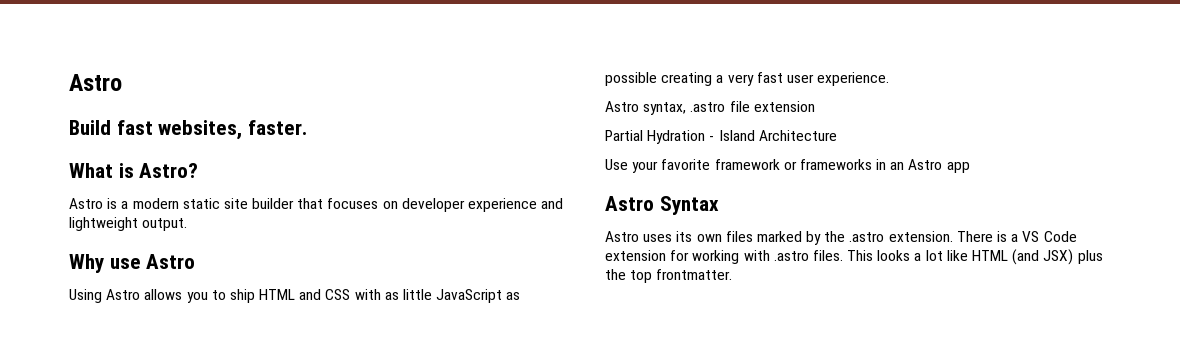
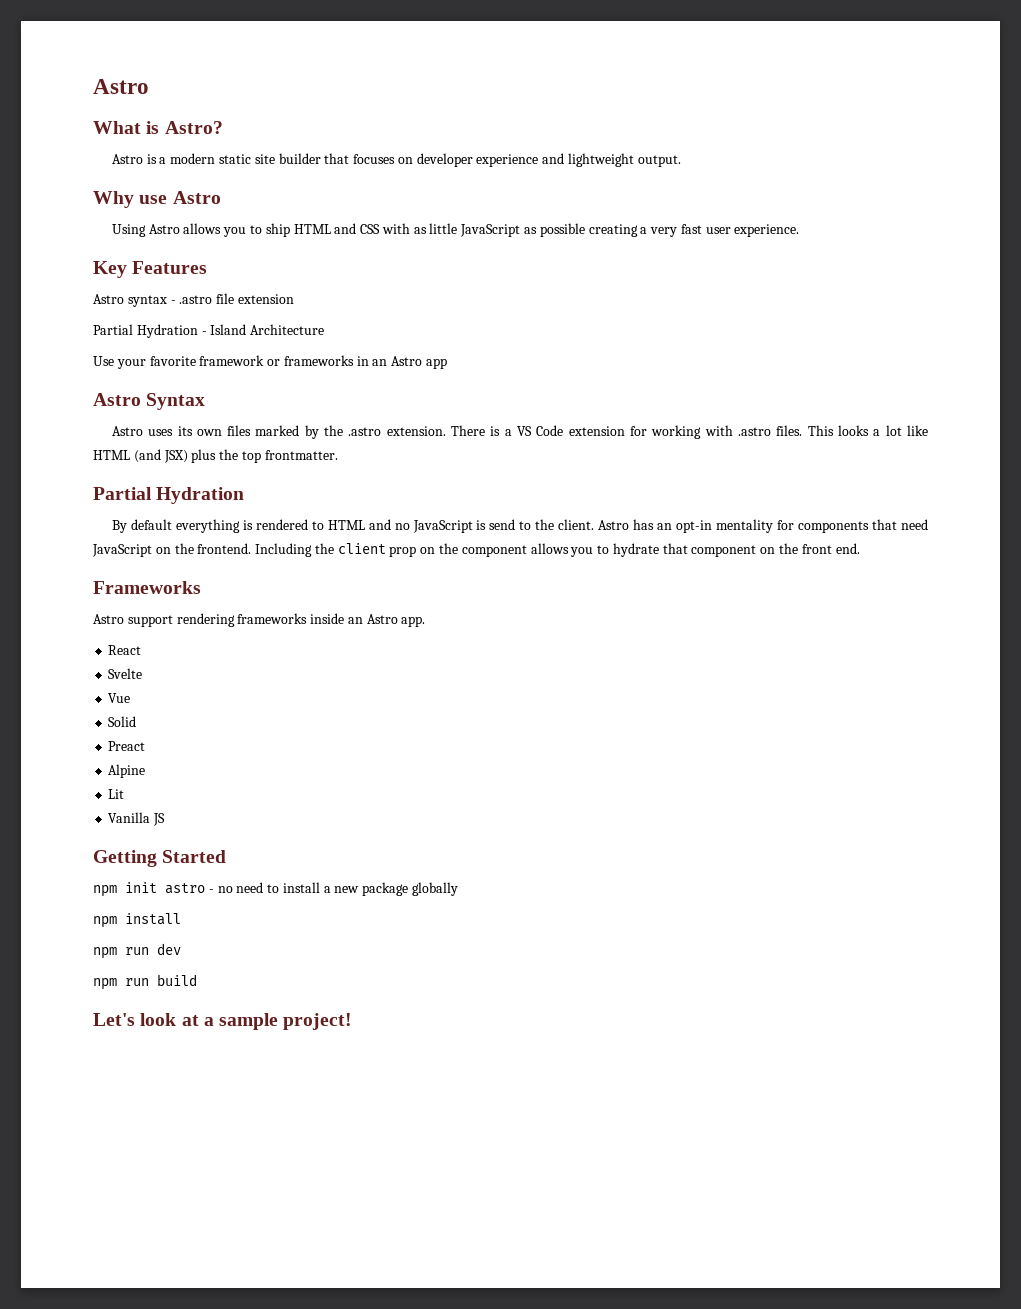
[69,74,122,91] [69,120,308,140] Astro // Build fast websites, faster. -> [93,79,149,94] Astro
[605,101,687,115] // Astro syntax, -> [93,261,208,278] [93,294,176,307] // Key Features // Astro syntax -
(733, 274) none -> [93,487,245,504] [111,519,928,533] [92,543,860,557] [93,581,201,594] [93,613,426,627] [108,645,142,655] [108,668,143,679] [108,693,131,703] [108,716,137,727] [108,741,146,751] [108,764,146,778] [108,789,125,799] [108,812,166,826] [93,850,227,867] [93,882,459,897] [93,913,181,928] [93,943,181,959] [93,974,197,990] [93,1013,353,1030] // Partial Hydration // By default everything is rendered to HTML and no JavaScript is send to the client. Astro has an opt-in mentality for components that need JavaScript on the frontend. Including the client prop on the component allows you to hydrate that component on the front end. // Frameworks // Astro support rendering frameworks inside an Astro app. // React // Svelte // Vue // Solid // Preact // Alpine // Lit // Vanilla JS // Getting Started // npm init astro - no need to install a new package globally // npm install // npm run dev // npm run build // Let's look at a sample project!

